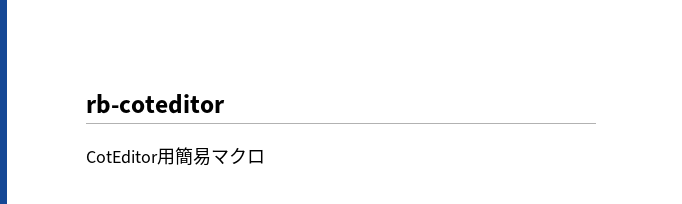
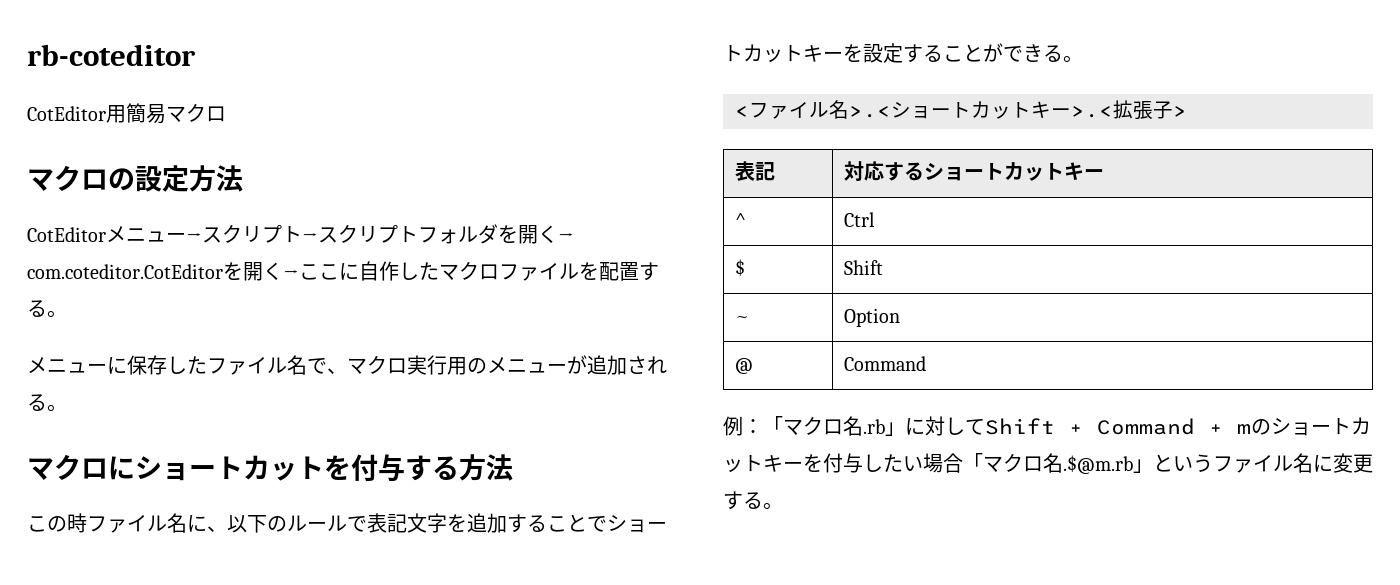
(265, 156) none -> [27,165,243,192] [27,224,574,244] [27,261,659,281] [27,300,67,318] [27,355,667,375] [27,394,67,412] [27,454,513,482] [27,513,667,533] [723,43,1083,63] [735,100,1187,120] [735,161,776,181] [844,161,1105,181] [735,213,747,227] [844,212,876,227] [735,259,746,276] [844,260,884,275] [735,316,750,323] [844,308,901,327] [735,358,754,374] [844,356,927,371] [723,416,1371,436] [723,453,1373,474] [723,491,783,510] // マクロの設定方法 // CotEditorメニュー→スクリプト→スクリプトフォルダを開く→ com.coteditor.CotEditorを開く→ここに自作したマクロファイルを配置する。 // メニューに保存したファイル名で、マクロ実行用のメニューが追加される。 // マクロにショートカットを付与する方法 // この時ファイル名に、以下のルールで表記文字を追加することでショートカットキーを設定することができる。 // <ファイル名>.<ショートカットキー>.<拡張子> // 表記 | 対応するショートカットキー // ^ | Ctrl // $ | Shift // ~ | Option // @ | Command // 例：「マクロ名.rb」に対してShift + Command + mのショートカットキーを付与したい場合「マクロ名.$@m.rb」というファイル名に変更する。

